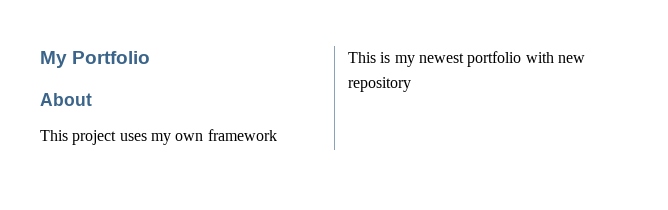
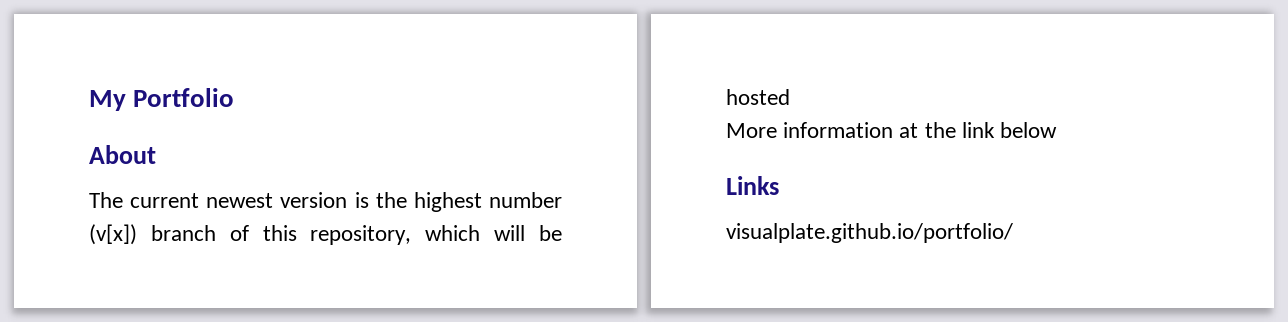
[40,129,277,145] [348,51,585,67] [348,77,411,92] This project uses my own framework // This is my newest portfolio with new repository -> [89,192,563,212] [89,224,562,245] [726,89,790,105] [726,122,1058,138] [726,176,779,195] [726,223,1013,243] The current newest version is the highest number (v[x]) branch of this repository, which will be hosted // More information at the link below // Links // visualplate.github.io/portfolio/

